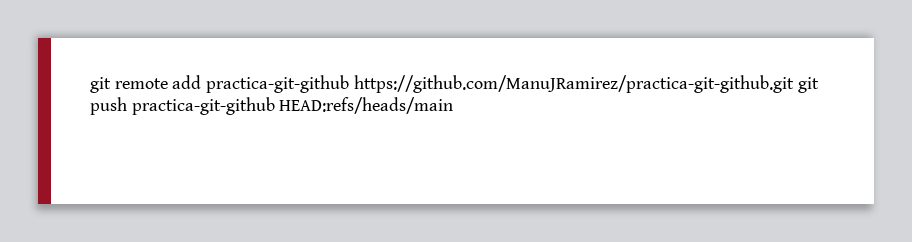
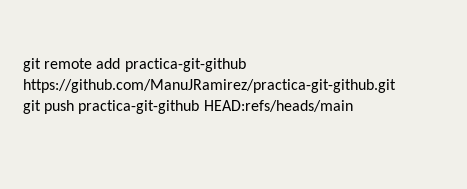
(794, 84) none -> (396, 86) //

